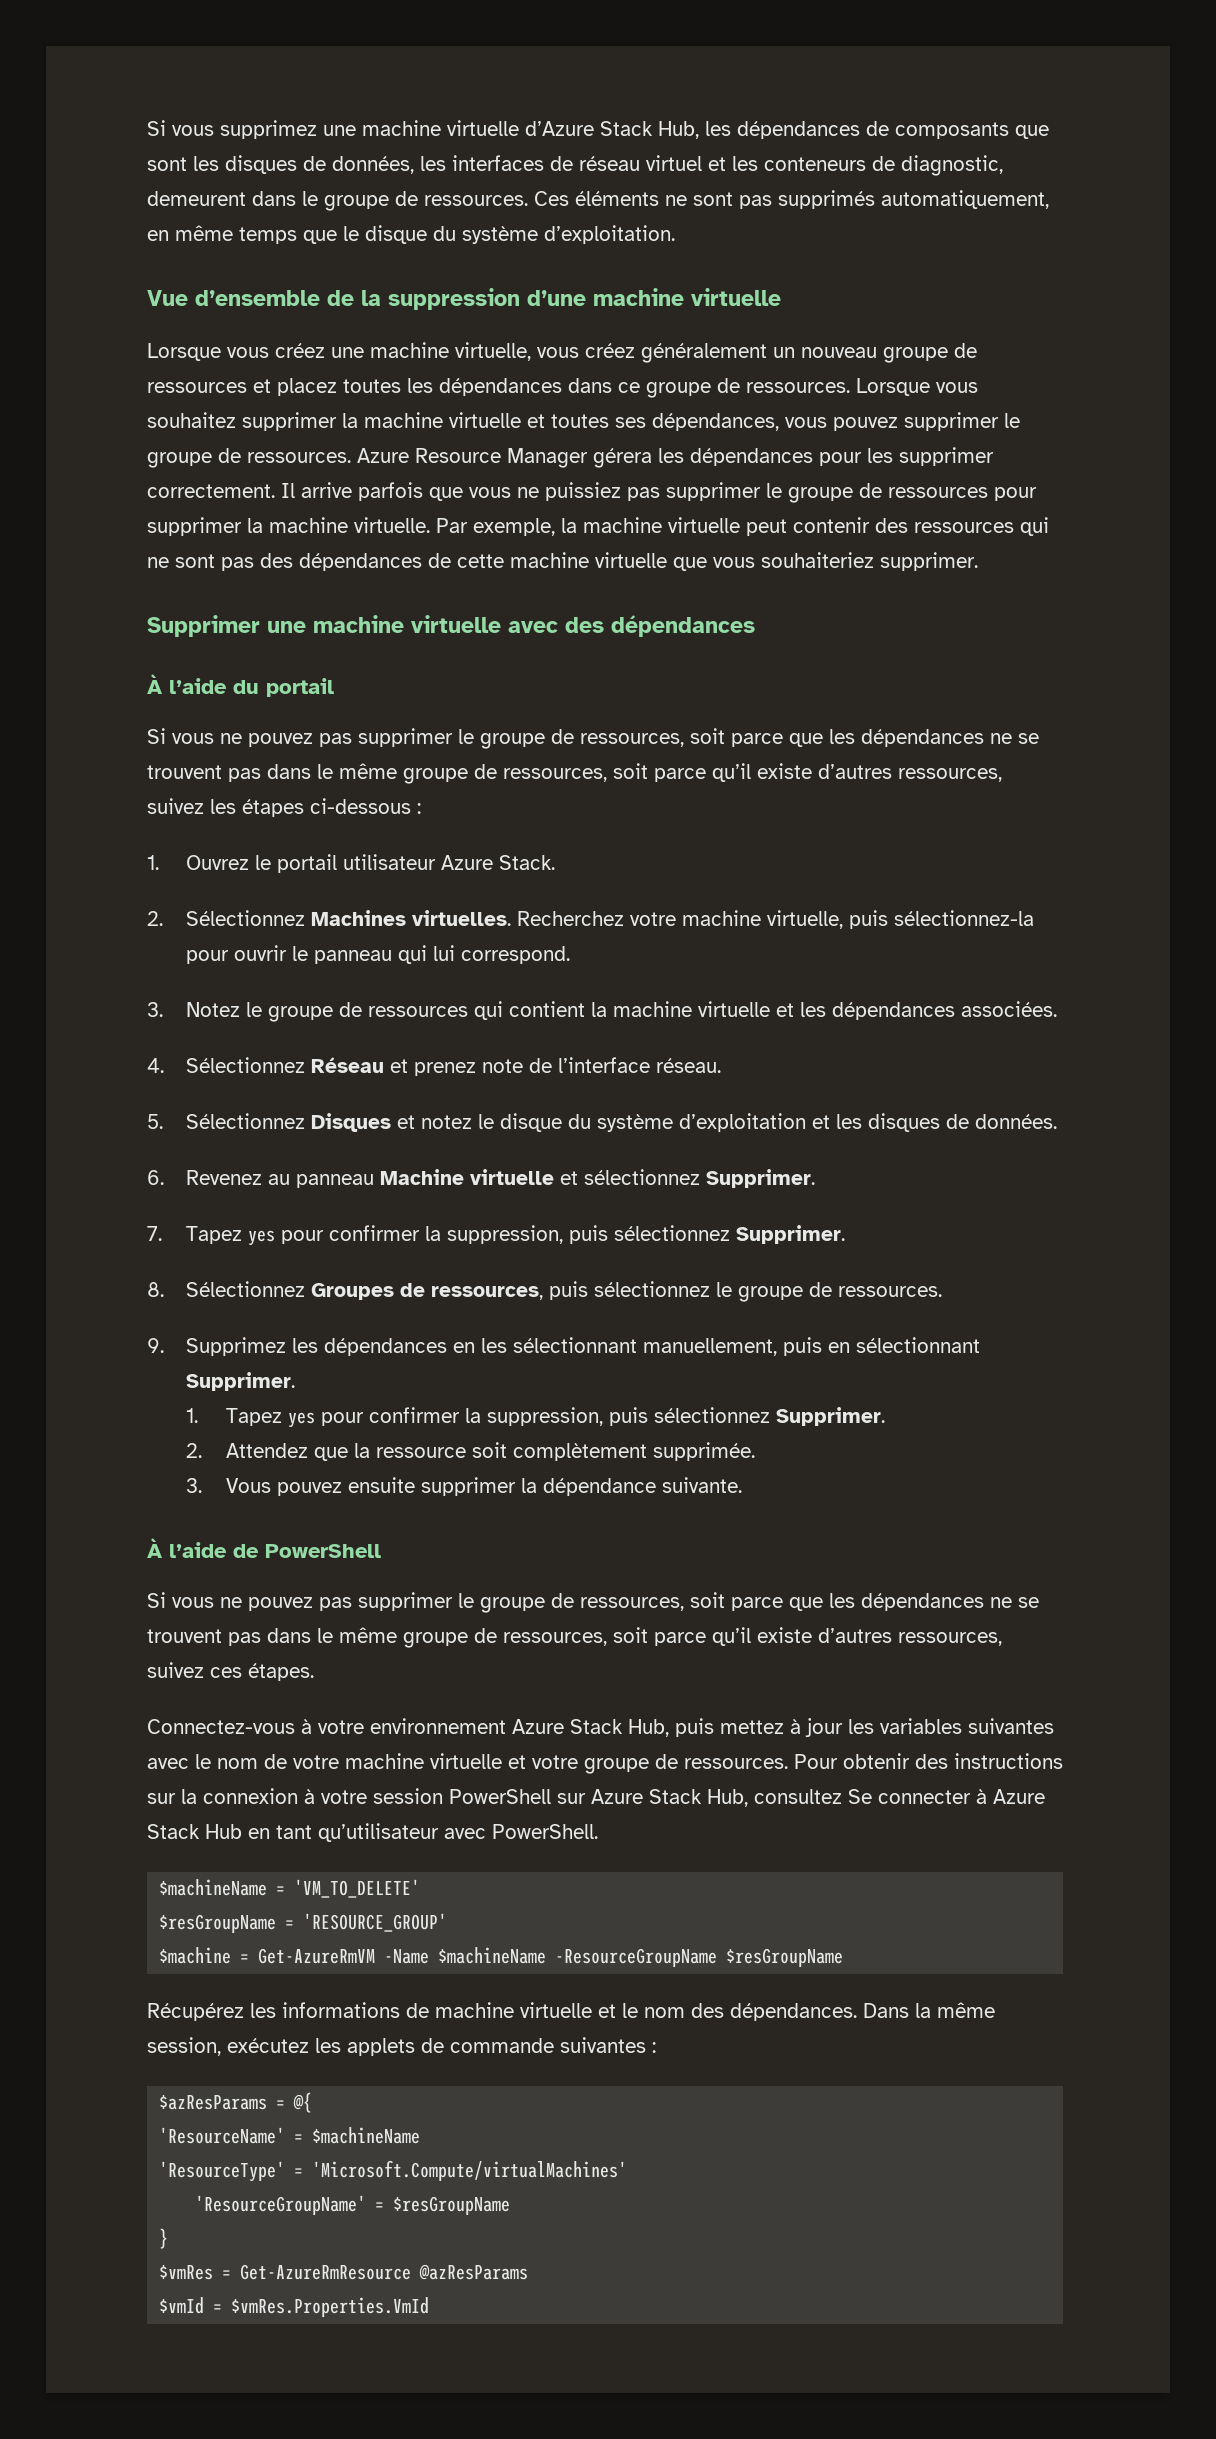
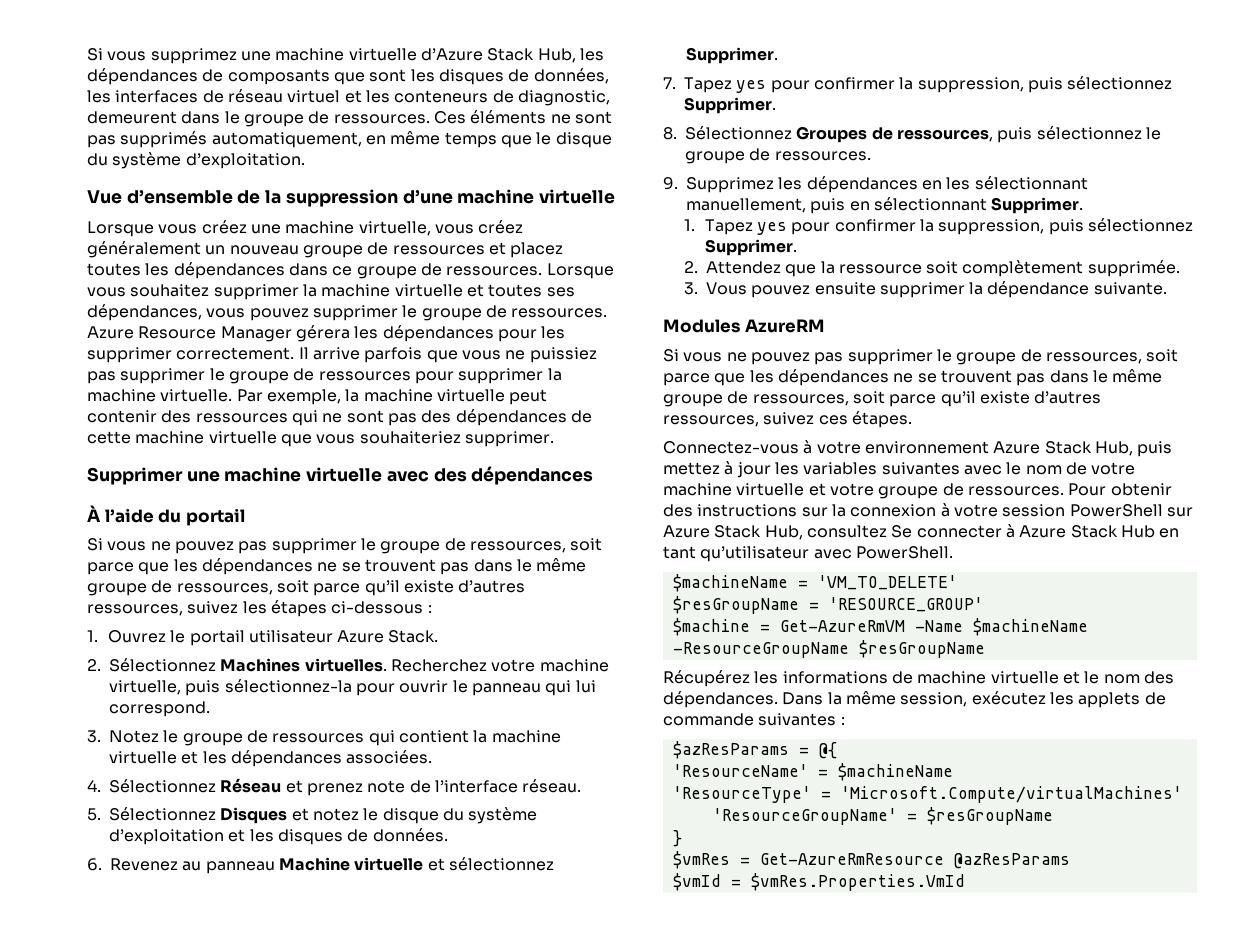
[147,1538,381,1558] À l’aide de PowerShell -> [663,319,825,333] Modules AzureRM

